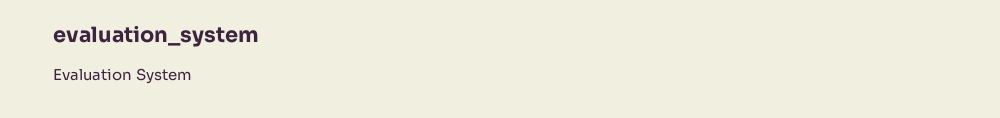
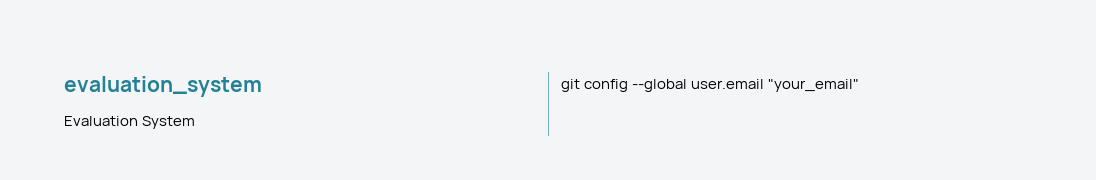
(193, 76) none -> [561,79,860,92] // git config --global user.email "your_email"

